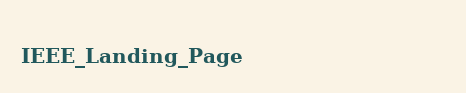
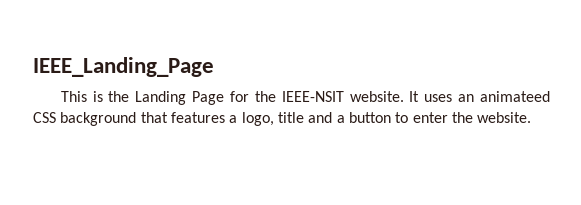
(243, 58) none -> [60,91,551,105] [33,112,532,126] // This is the Landing Page for the IEEE-NSIT website. It uses an animateed CSS background that features a logo, title and a button to enter the website.

